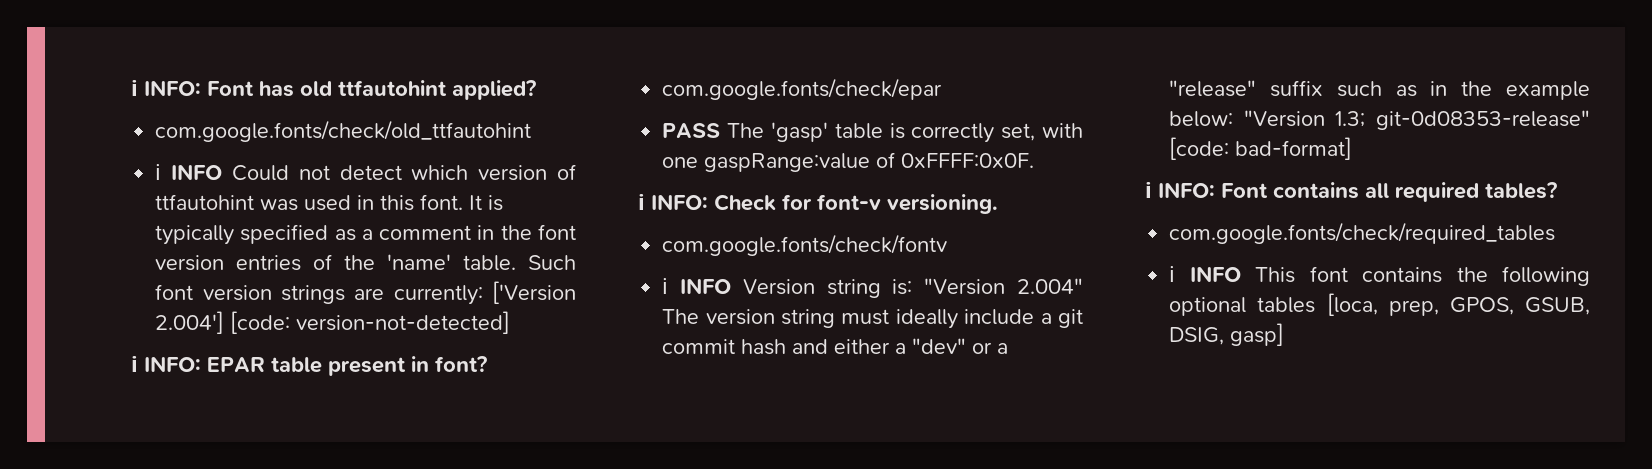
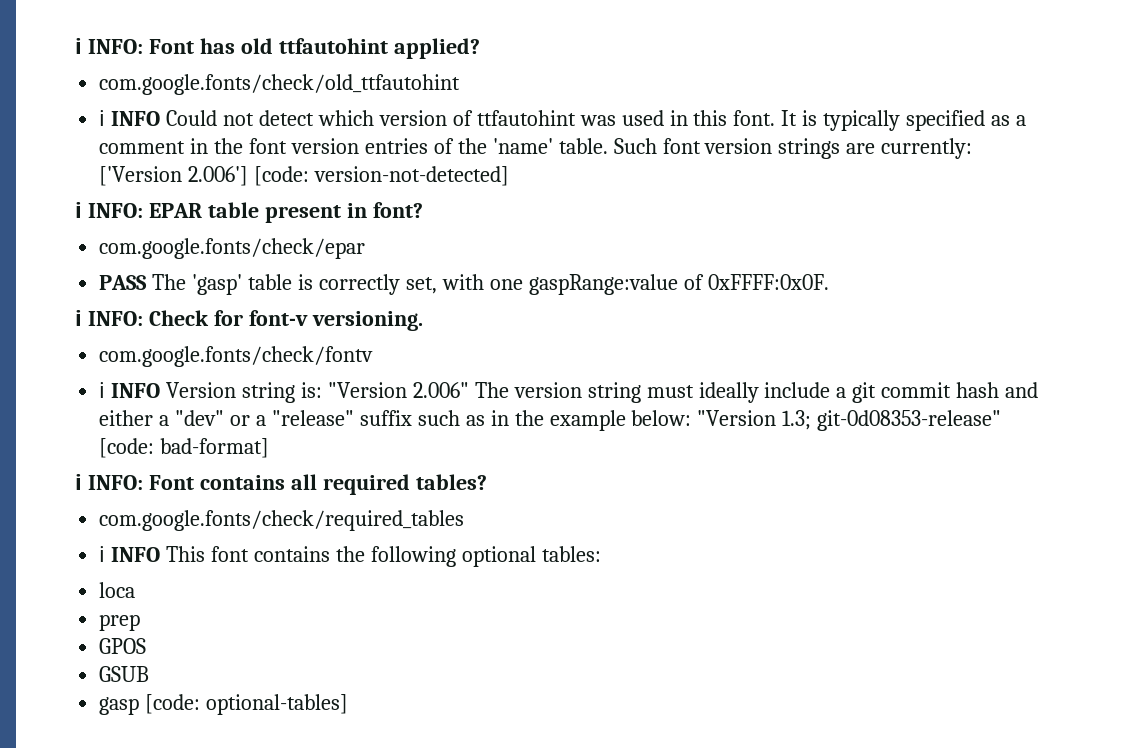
[155,311,225,334] 2.004'] -> [188,166,249,186] 2.006']
[1017,278,1083,294] 2.004" -> [412,382,469,398] 2.006"
[1257,293,1590,316] [1169,323,1285,346] tables [loca, prep, GPOS, GSUB, DSIG, gasp] -> [541,546,601,562] [99,582,136,598] [99,614,141,631] [99,638,147,654] [99,666,150,682] [99,694,349,715] tables: // loca // prep // GPOS // GSUB // gasp [code: optional-tables]

